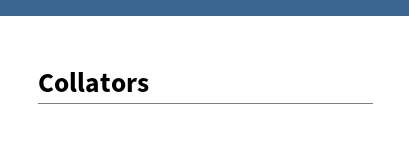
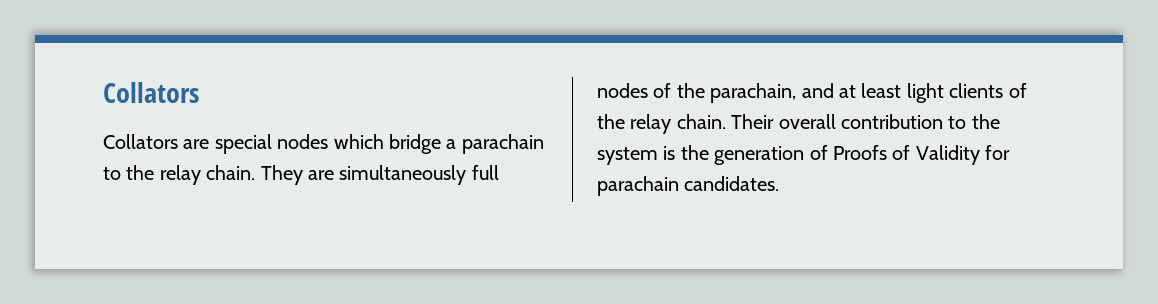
[38,72,149,93] Collators -> [103,82,199,103] [103,134,544,154] [103,165,499,185] [597,83,1027,103] [597,114,1000,134] [597,145,1011,165] [597,176,780,196] Collators // Collators are special nodes which bridge a parachain to the relay chain. They are simultaneously full nodes of the parachain, and at least light clients of the relay chain. Their overall contribution to the system is the generation of Proofs of Validity for parachain candidates.

